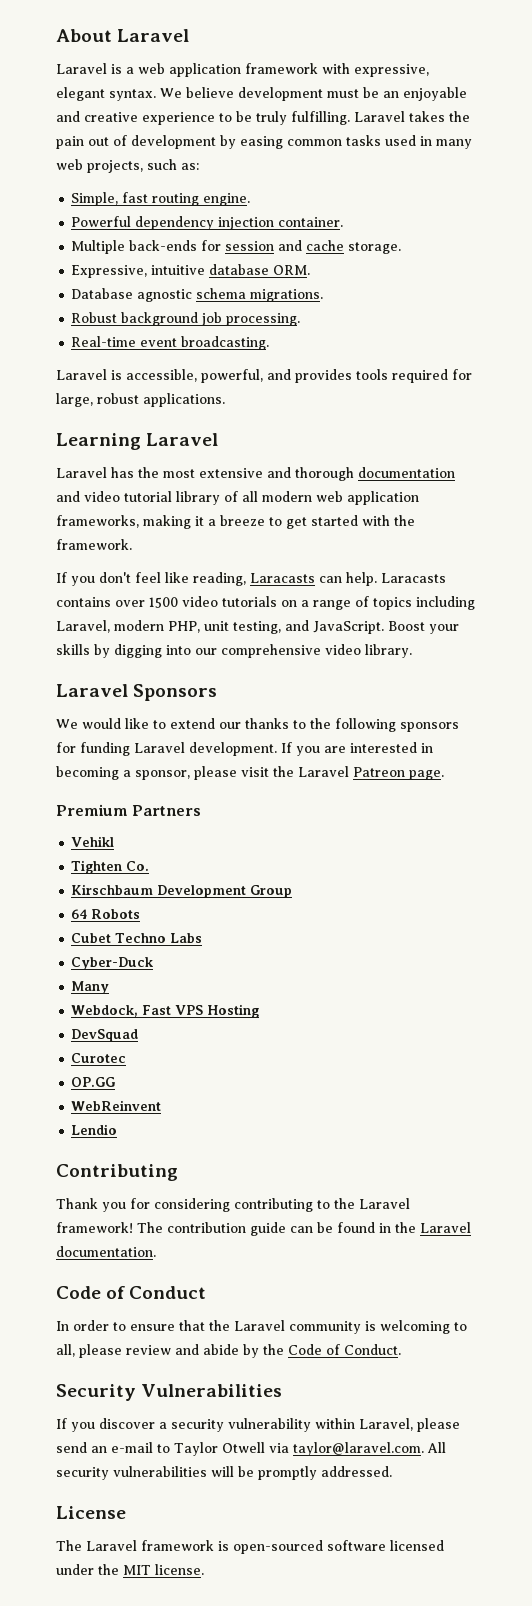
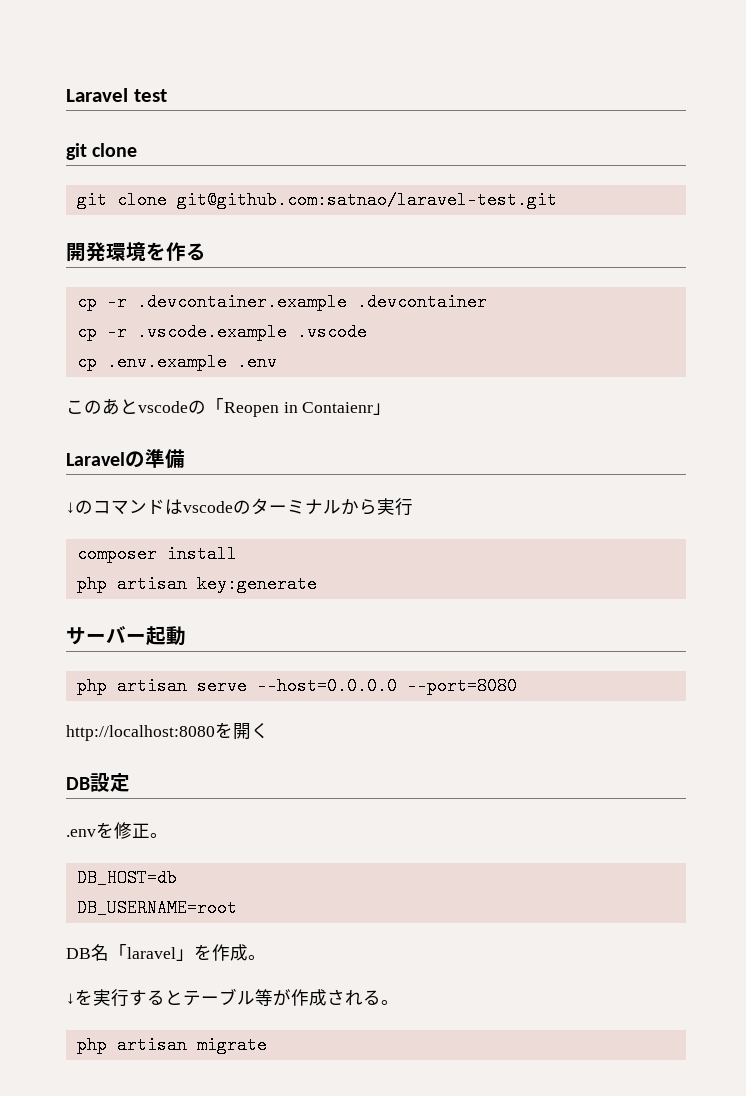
[56,29,190,42] [56,63,429,77] [56,87,467,101] [56,111,470,125] [56,135,472,149] [56,159,199,173] [71,192,251,206] [71,216,344,230] [71,240,402,254] [71,264,311,278] [71,288,324,302] [71,312,301,326] [71,336,270,350] [56,369,472,383] [56,393,225,407] [56,433,219,450] [56,467,455,481] [56,491,419,505] [56,515,415,529] [56,539,132,550] [56,572,446,586] [56,596,475,610] [56,620,459,634] [56,644,412,658] [56,684,218,701] [56,718,459,732] [56,742,433,756] [56,766,444,780] [56,804,202,816] [71,836,115,847] [71,860,150,874] [71,884,293,898] [71,909,141,919] [71,933,203,943] [71,957,155,970] [71,981,110,994] [71,1004,260,1018] [71,1029,139,1042] [71,1053,127,1063] [71,1077,117,1087] [71,1100,162,1111] [71,1124,118,1135] [56,1164,178,1181] [56,1198,410,1212] [56,1222,471,1236] [56,1246,156,1257] [56,1286,207,1299] [56,1320,467,1334] [56,1344,401,1358] [56,1384,283,1401] [56,1418,460,1432] [56,1442,446,1456] [56,1466,392,1480] [56,1506,126,1519] [56,1540,444,1554] [56,1564,204,1575] About Laravel // Laravel is a web application framework with expressive, elegant syntax. We believe development must be an enjoyable and creative experience to be truly fulfilling. Laravel takes the pain out of development by easing common tasks used in many web projects, such as: // Simple, fast routing engine. // Powerful dependency injection container. // Multiple back-ends for session and cache storage. // Expressive, intuitive database ORM. // Database agnostic schema migrations. // Robust background job processing. // Real-time event broadcasting. // Laravel is accessible, powerful, and provides tools required for large, robust applications. // Learning Laravel // Laravel has the most extensive and thorough documentation and video tutorial library of all modern web application frameworks, making it a breeze to get started with the framework. // If you don't feel like reading, Laracasts can help. Laracasts contains over 1500 video tutorials on a range of topics including Laravel, modern PHP, unit testing, and JavaScript. Boost your skills by digging into our comprehensive video library. // Laravel Sponsors // We would like to extend our thanks to the following sponsors for funding Laravel development. If you are interested in becoming a sponsor, please visit the Laravel Patreon page. // Premium Partners // Vehikl // Tighten Co. // Kirschbaum Development Group // 64 Robots // Cubet Techno Labs // Cyber-Duck // Many // Webdock, Fast VPS Hosting // DevSquad // Curotec // OP.GG // WebReinvent // Lendio // Contributing // Thank you for considering contributing to the Laravel framework! The contribution guide can be found in the Laravel documentation. // Code of Conduct // In order to ensure that the Laravel community is welcoming to all, please review and abide by the Code of Conduct. // Security Vulnerabilities // If you discover a security vulnerability within Laravel, please send an e-mail to Taylor Otwell via taylor@laravel.com. All security vulnerabilities will be promptly addressed. // License // The Laravel framework is open-sourced software licensed under the MIT license. -> [66,88,167,102] [66,143,138,160] [76,191,557,209] [66,242,206,262] [76,293,487,311] [76,323,367,341] [76,353,277,371] [66,398,392,417] [66,449,185,469] [66,498,413,516] [76,545,237,563] [76,575,317,593] [66,626,186,646] [76,677,517,695] [66,722,269,741] [66,773,130,792] [66,822,168,839] [76,869,177,887] [76,899,237,917] [66,944,266,961] [66,988,399,1007] [76,1036,267,1054] Laravel test // git clone // git clone git@github.com:satnao/laravel-test.git // 開発環境を作る // cp -r .devcontainer.example .devcontainer // cp -r .vscode.example .vscode // cp .env.example .env // このあとvscodeの「Reopen in Contaienr」 // Laravelの準備 // ↓のコマンドはvscodeのターミナルから実行 // composer install // php artisan key:generate // サーバー起動 // php artisan serve --host=0.0.0.0 --port=8080 // http://localhost:8080を開く // DB設定 // .envを修正。 // DB_HOST=db // DB_USERNAME=root // DB名「laravel」を作成。 // ↓を実行するとテーブル等が作成される。 // php artisan migrate

